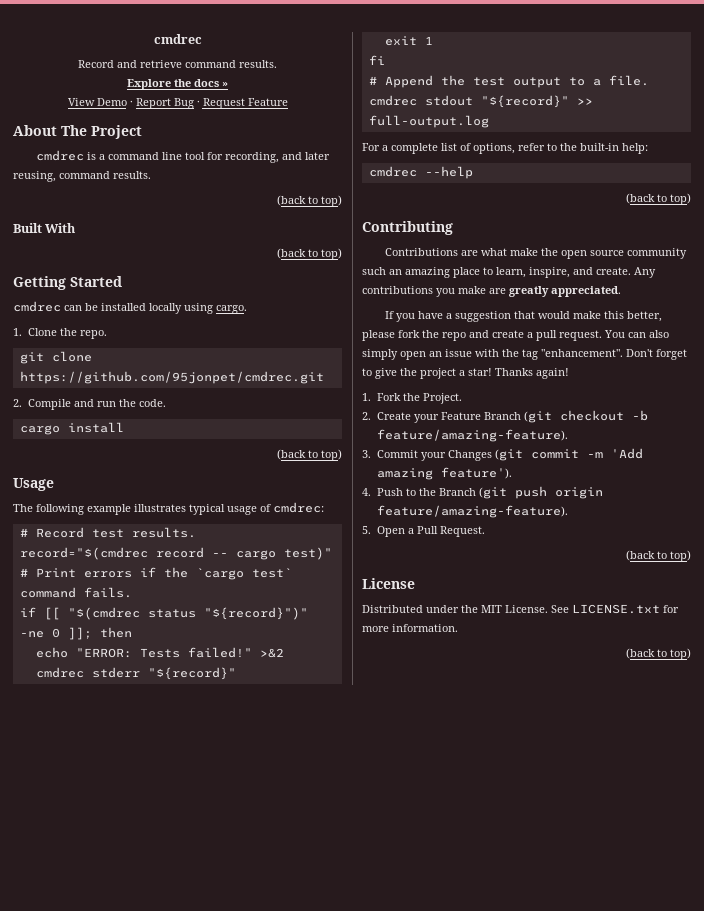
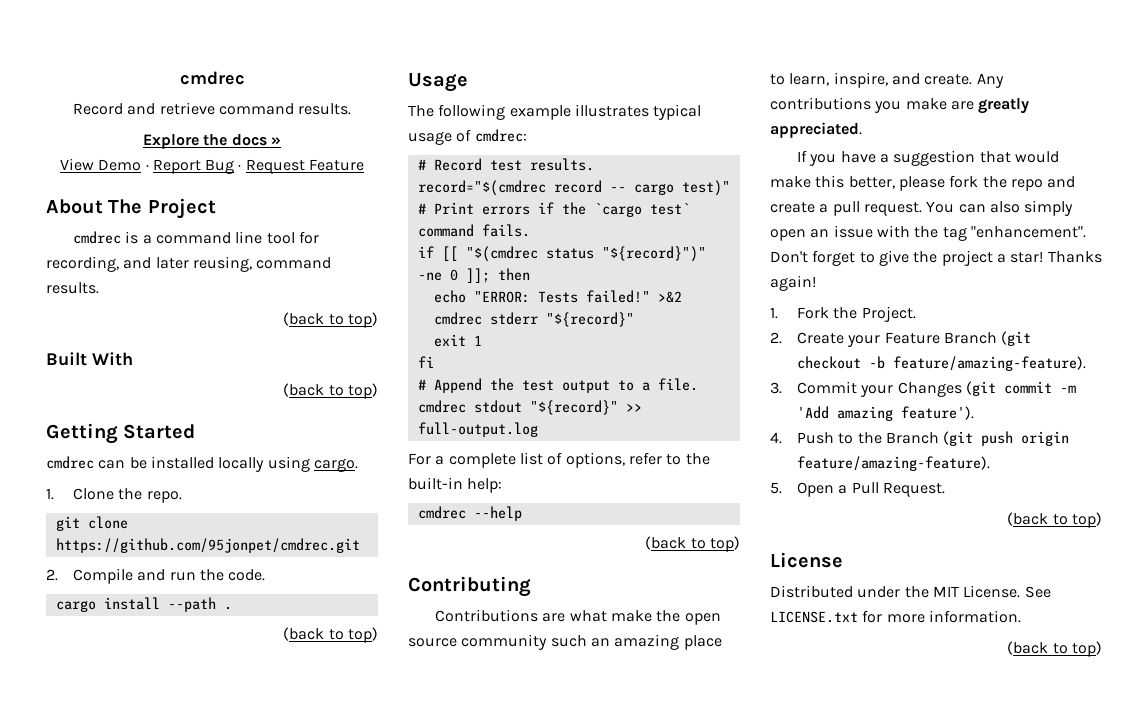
(124, 427) none -> [167,597,232,612] --path .

